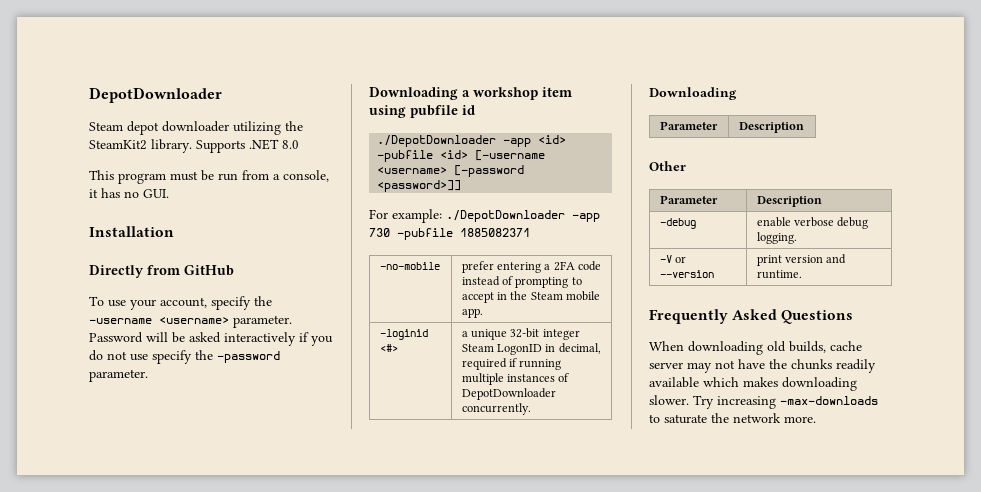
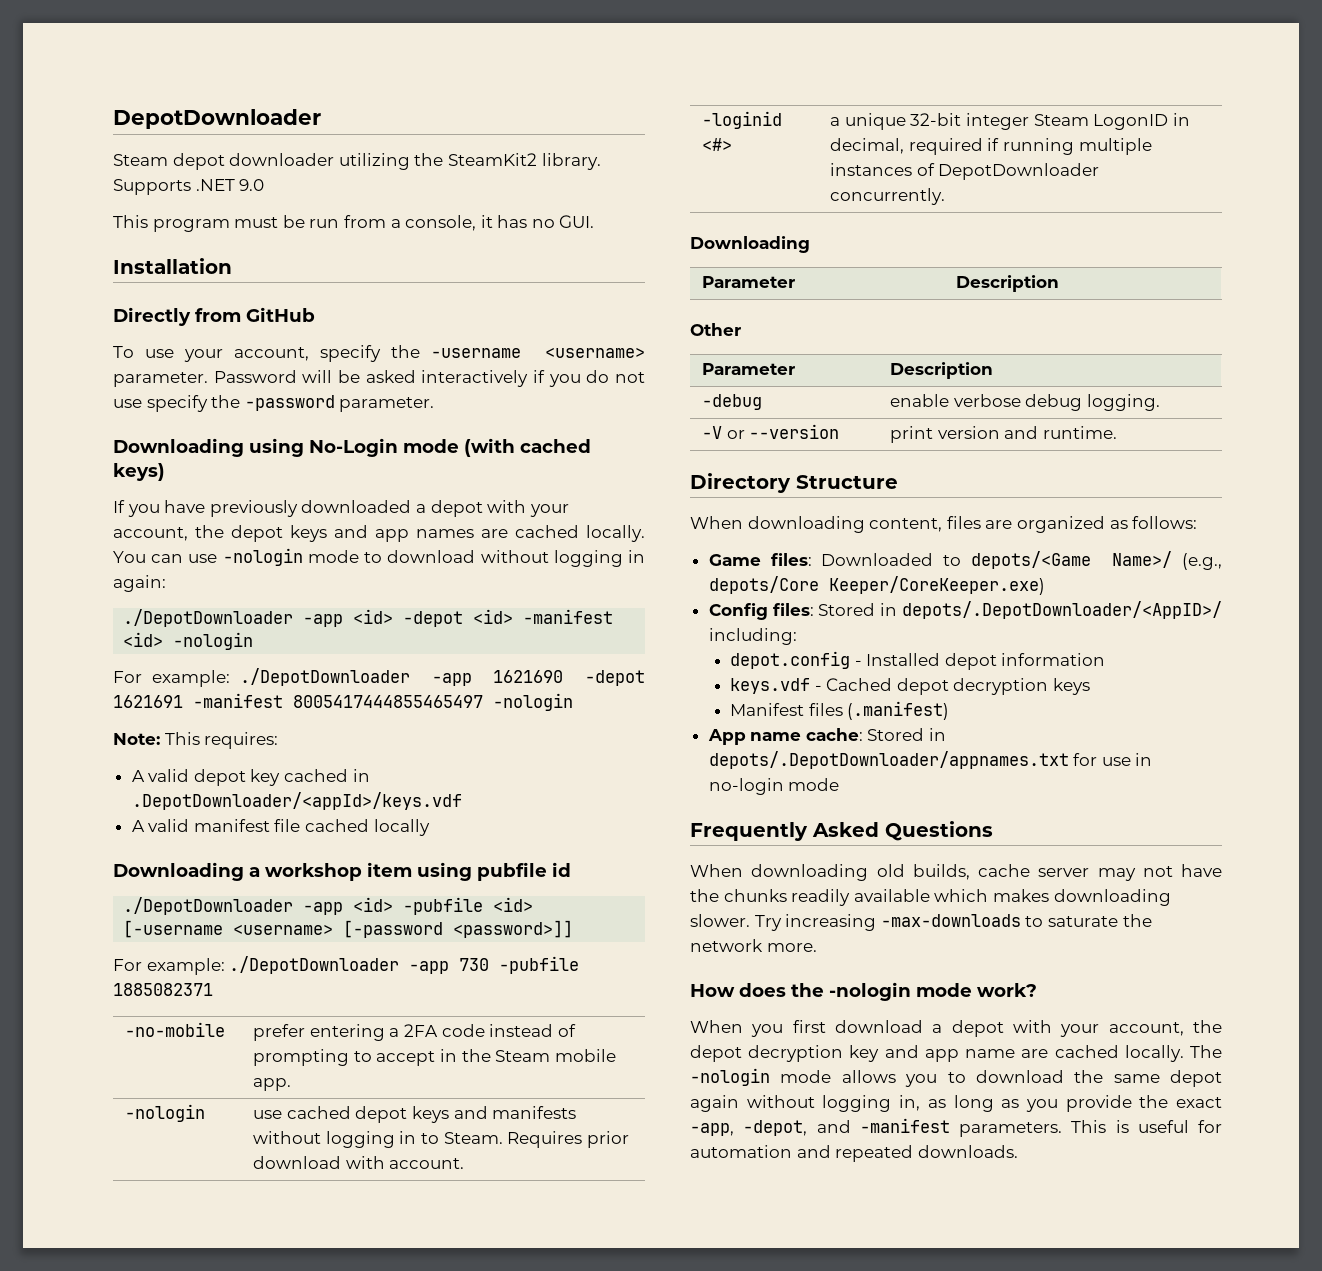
[282,140,299,149] 8.0 -> [239,179,265,191] 9.0
(148, 375) none -> [113,438,591,457] [113,463,165,481] [113,500,569,517] [113,525,645,542] [113,548,645,567] [113,575,166,592] [123,609,614,627] [123,632,254,650] [113,668,645,687] [113,693,573,711] [113,732,279,749] [131,769,370,786] [131,792,462,810] [131,819,430,836] // Downloading using No-Login mode (with cached keys) // If you have previously downloaded a depot with your account, the depot keys and app names are cached locally. You can use -nologin mode to download without logging in again: // ./DepotDownloader -app <id> -depot <id> -manifest <id> -nologin // For example: ./DepotDownloader -app 1621690 -depot 1621691 -manifest 8005417444855465497 -nologin // Note: This requires: // A valid depot key cached in .DepotDownloader/<appId>/keys.vdf // A valid manifest file cached locally
(483, 313) none -> [125,1104,206,1122] [253,1106,577,1123] [253,1131,629,1148] [253,1156,465,1169] // -nologin | use cached depot keys and manifests without logging in to Steam. Requires prior download with account.
(802, 274) none -> [690,473,898,493] [690,516,1198,533] [708,551,1222,570] [708,576,1045,595] [708,601,1222,620] [708,628,797,645] [730,651,1106,670] [730,678,1090,695] [730,701,950,720] [707,728,947,745] [708,751,1153,769] [708,778,840,795] // Directory Structure // When downloading content, files are organized as follows: // Game files: Downloaded to depots/<Game Name>/ (e.g., depots/Core Keeper/CoreKeeper.exe) // Config files: Stored in depots/.DepotDownloader/<AppID>/ including: // depot.config - Installed depot information // keys.vdf - Cached depot decryption keys // Manifest files (.manifest) // App name cache: Stored in depots/.DepotDownloader/appnames.txt for use in no-login mode
(816, 419) none -> [690,982,1037,1001] [690,1020,1222,1037] [690,1045,1222,1062] [690,1068,1222,1087] [690,1095,1222,1112] [690,1118,1222,1137] [690,1145,1018,1162] // How does the -nologin mode work? // When you first download a depot with your account, the depot decryption key and app name are cached locally. The -nologin mode allows you to download the same depot again without logging in, as long as you provide the exact -app, -depot, and -manifest parameters. This is useful for automation and repeated downloads.

